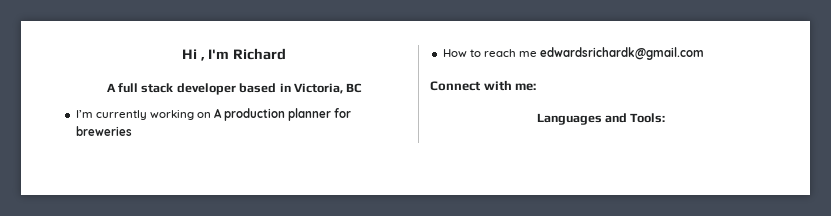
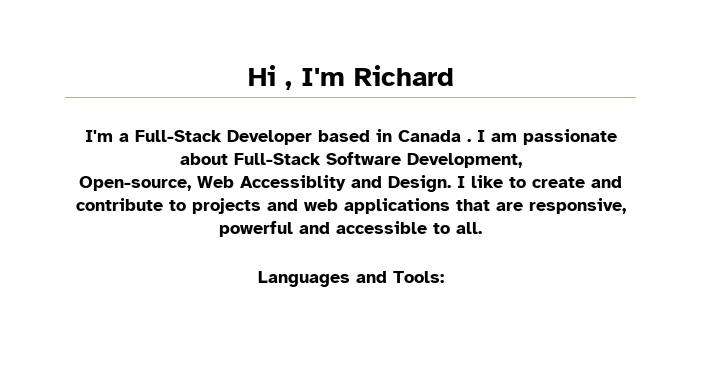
[106,83,363,95] [75,108,352,121] [75,126,132,136] [442,47,705,60] [430,80,537,91] A full stack developer based in Victoria, BC // I’m currently working on A production planner for breweries // How to reach me edwardsrichardk@gmail.com // Connect with me: -> [84,129,617,145] [179,152,522,168] [79,175,622,192] [75,198,626,214] [219,221,482,237] I'm a Full-Stack Developer based in Canada . I am passionate about Full-Stack Software Development, // Open-source, Web Accessiblity and Design. I like to create and contribute to projects and web applications that are responsive, powerful and accessible to all.

